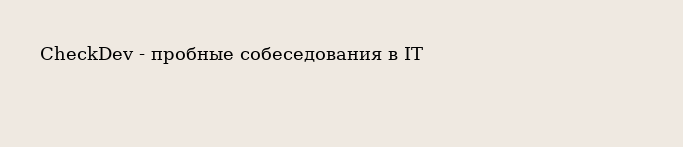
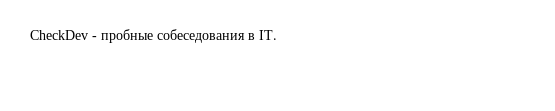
[404,47,423,60] IT -> [259,30,277,40] IT.

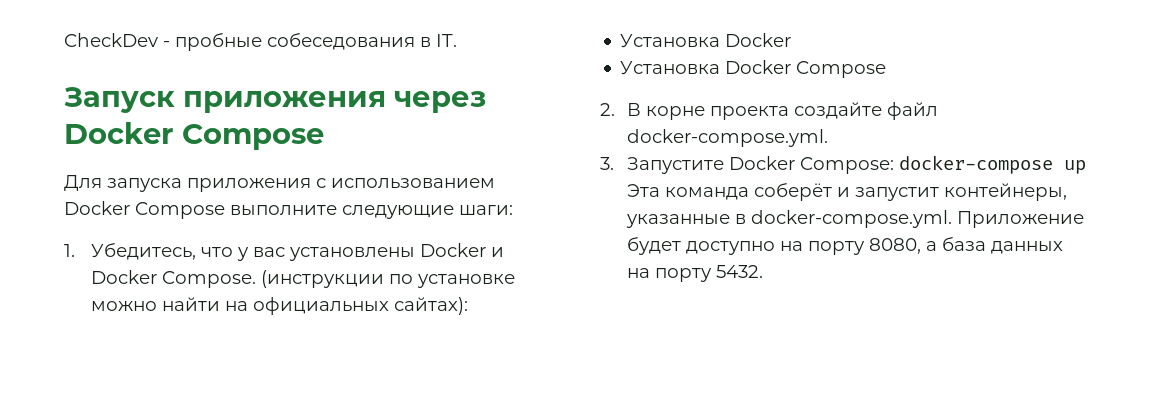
(277, 35) none -> [64,87,486,113] [64,122,324,150] [64,175,495,192] [64,201,513,219] [64,243,504,261] [90,270,515,288] [90,297,468,315] [620,33,792,48] [620,60,887,78] [600,102,938,120] [626,129,828,147] [600,155,1086,174] [626,183,1067,201] [625,210,1084,228] [626,237,1063,255] [626,265,763,282] // Запуск приложения через Docker Compose // Для запуска приложения с использованием Docker Compose выполните следующие шаги: // 1. Убедитесь, что у вас установлены Docker и Docker Compose. (инструкции по установке можно найти на официальных сайтах): // Установка Docker // Установка Docker Compose // 2. В корне проекта создайте файл docker-compose.yml. // 3. Запустите Docker Compose: docker-compose up Эта команда соберёт и запустит контейнеры, указанные в docker-compose.yml. Приложение будет доступно на порту 8080, а база данных на порту 5432.

